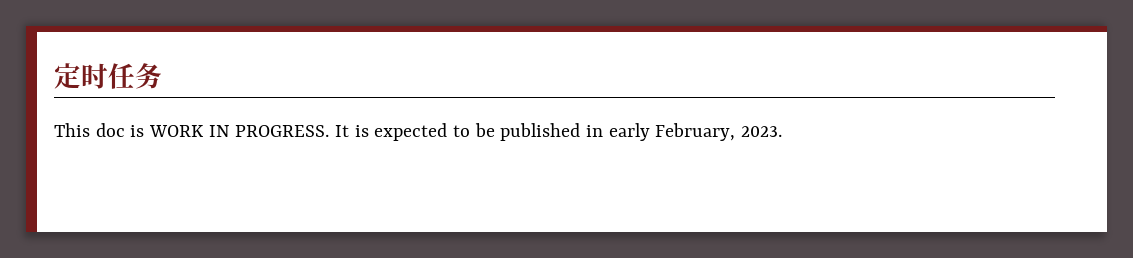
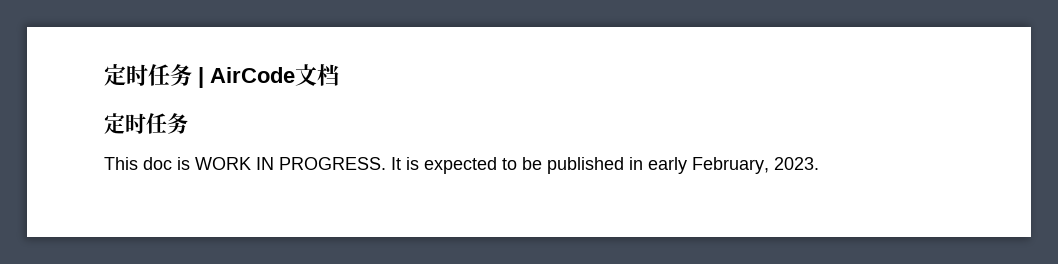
[54,63,162,89] 定时任务 -> [104,64,339,88] [104,113,188,134] 定时任务 | AirCode文档 // 定时任务

